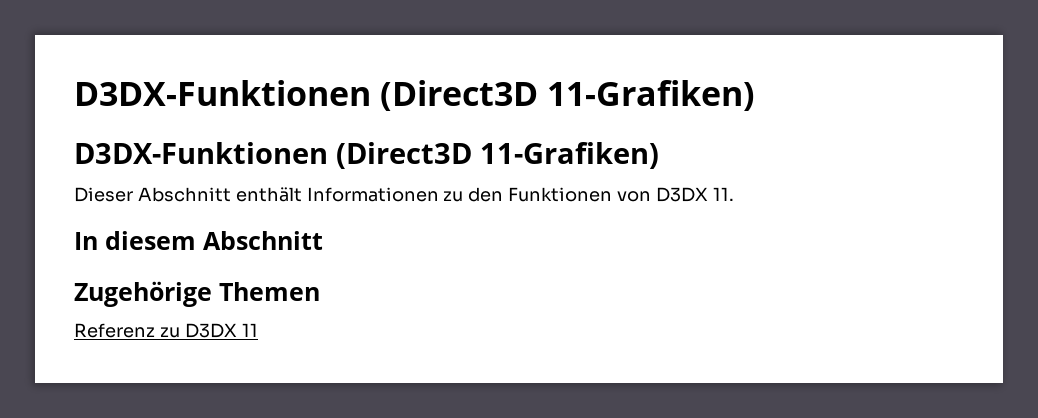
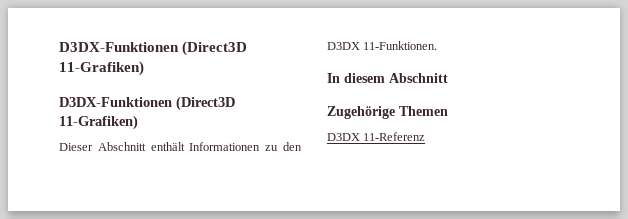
[508,187,734,202] Funktionen von D3DX 11. -> [327,41,438,50] D3DX 11-Funktionen.
[74,323,258,338] Referenz zu D3DX 11 -> [327,132,426,141] D3DX 11-Referenz

